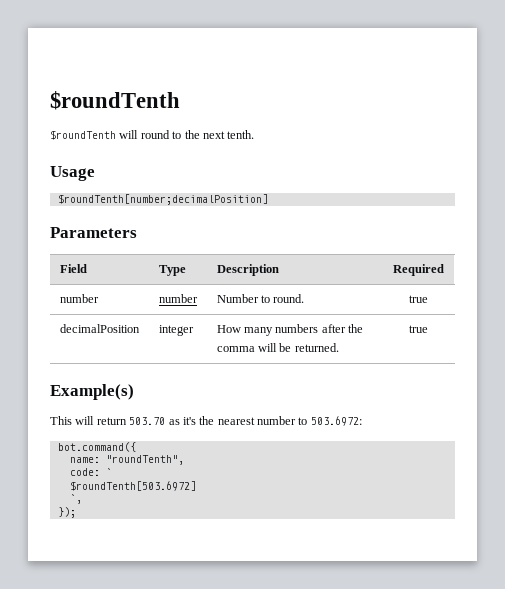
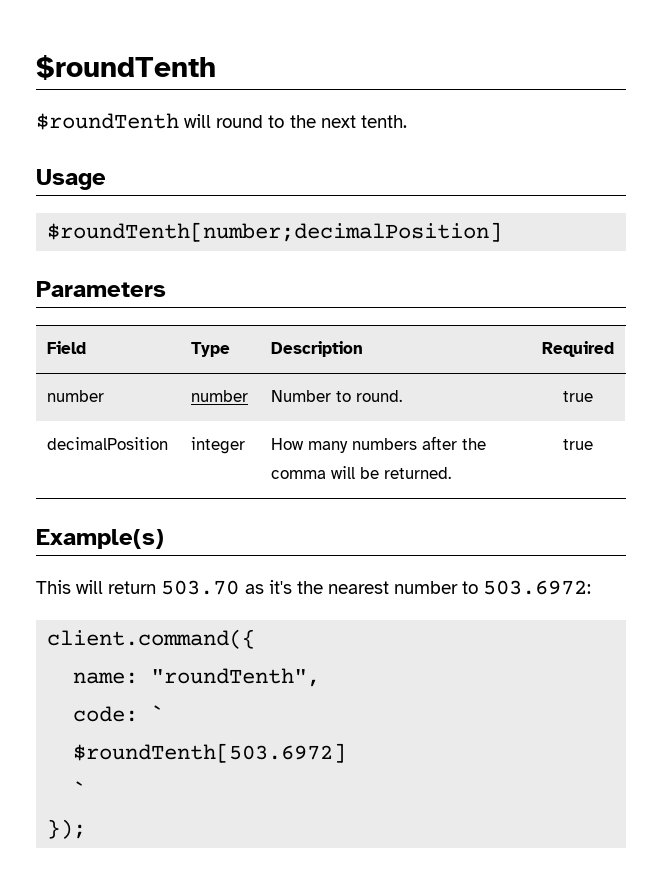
[57,442,136,452] bot.command({ -> [47,629,256,649] client.command({
[69,494,82,504] `, -> [73,781,87,797] `

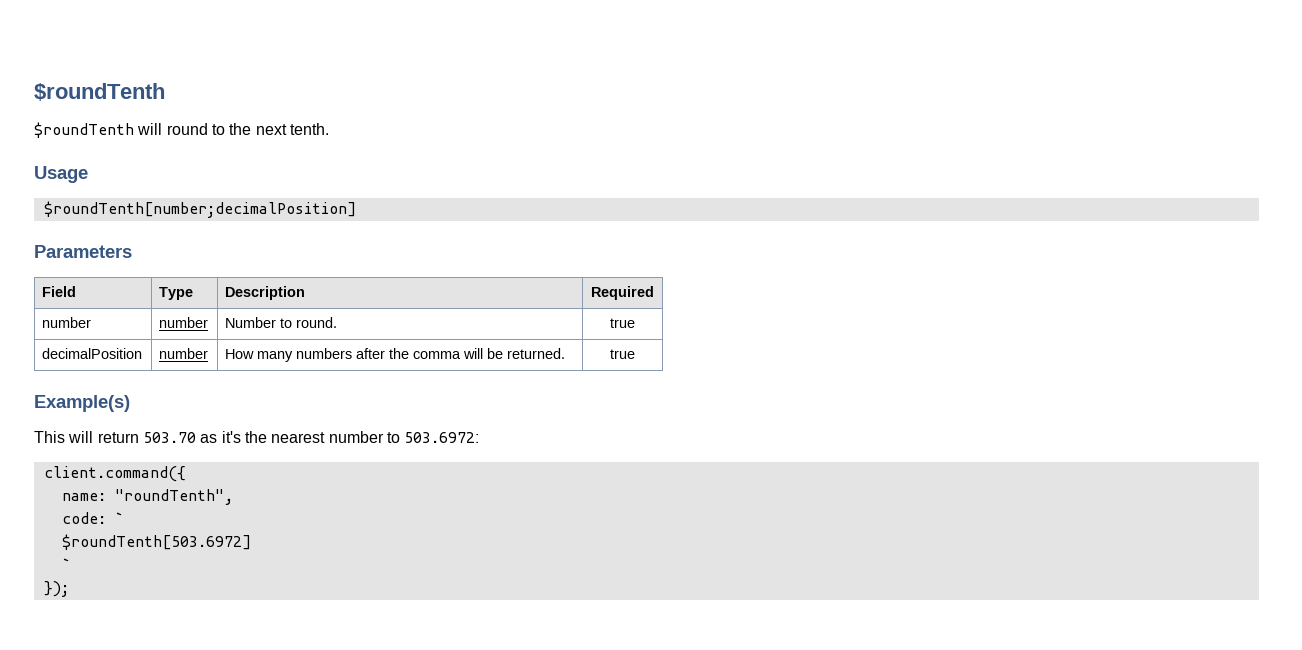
[191,437,246,454] integer -> [159,348,209,359] number

